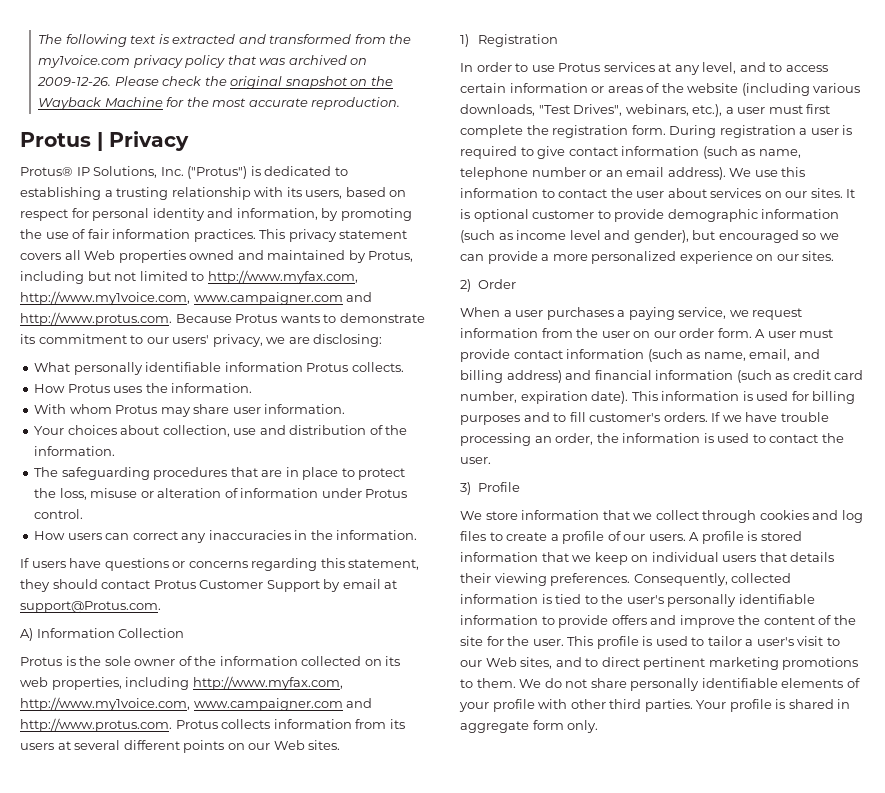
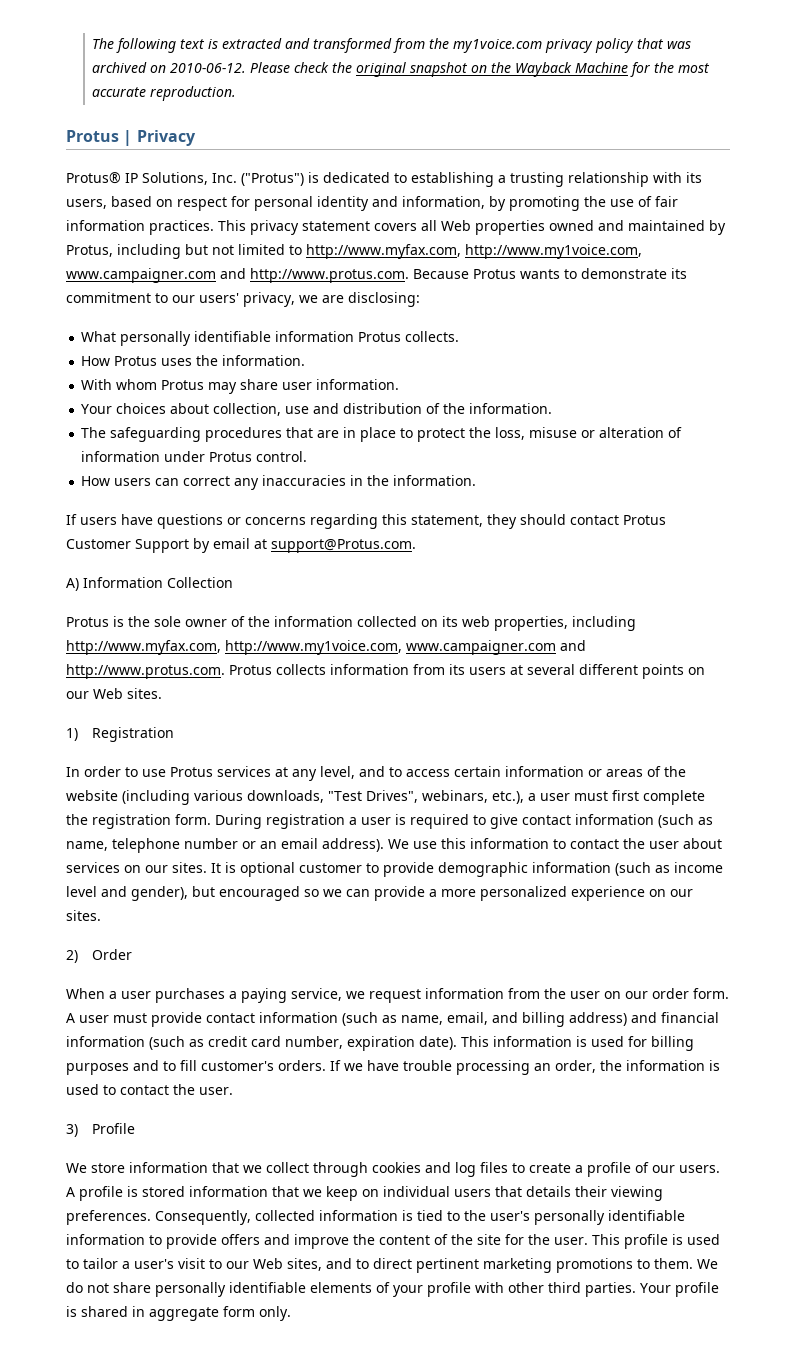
[37,77,112,86] 2009-12-26. -> [170,63,247,73] 2010-06-12.

